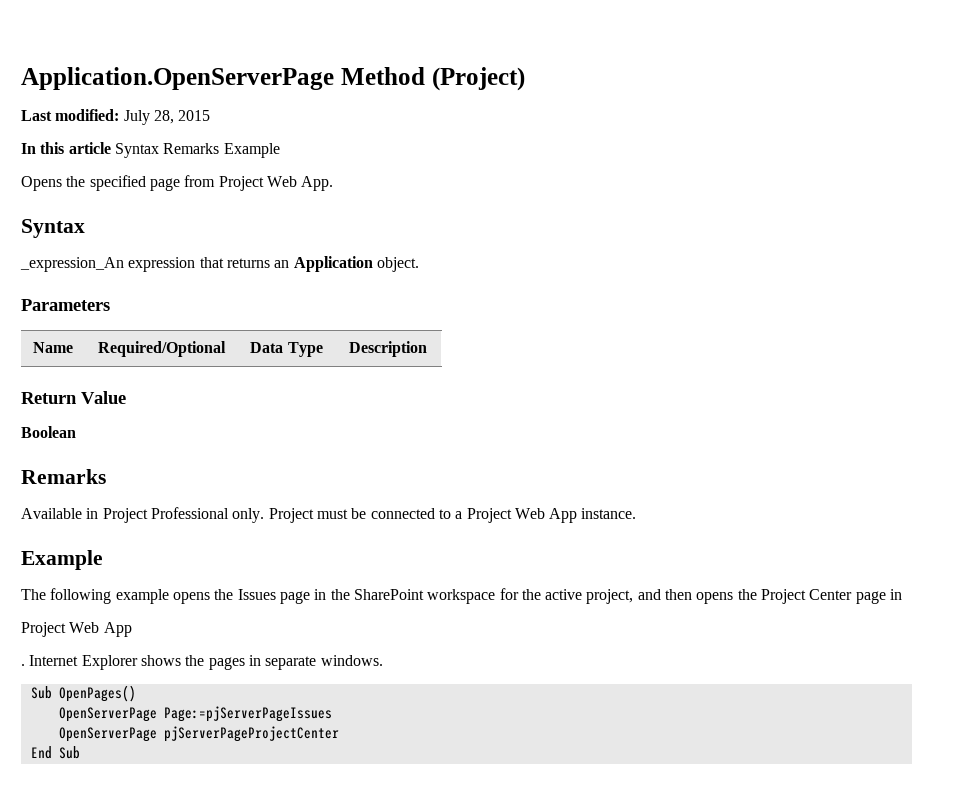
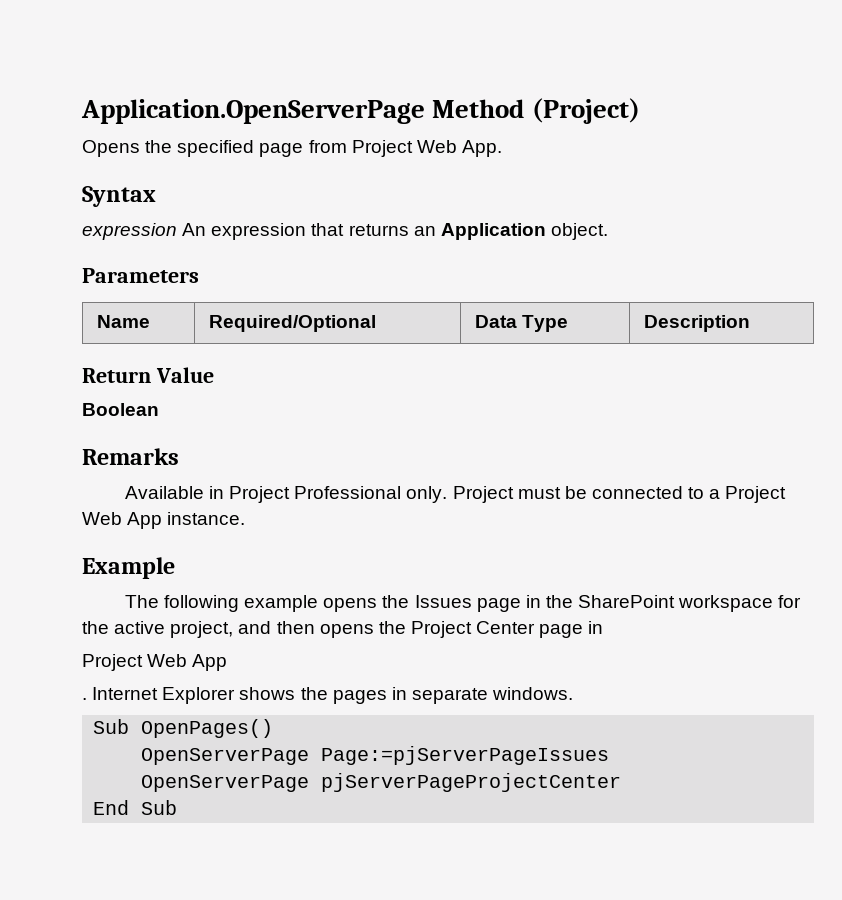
[21,109,211,125] [21,142,280,158] // Last modified: July 28, 2015 // In this article Syntax Remarks Example -> (640, 111) none
[20,257,124,272] _expression_An -> [82,223,207,240] expression An

